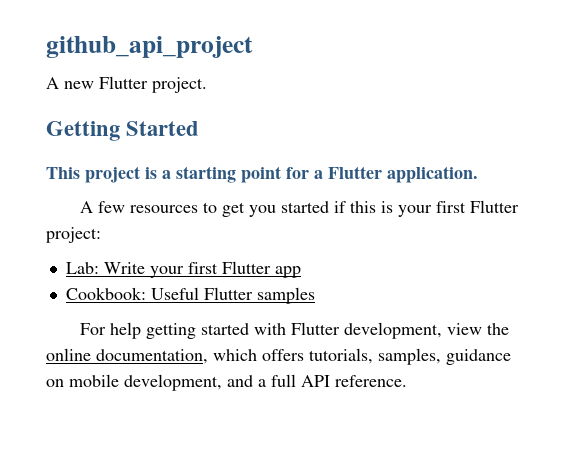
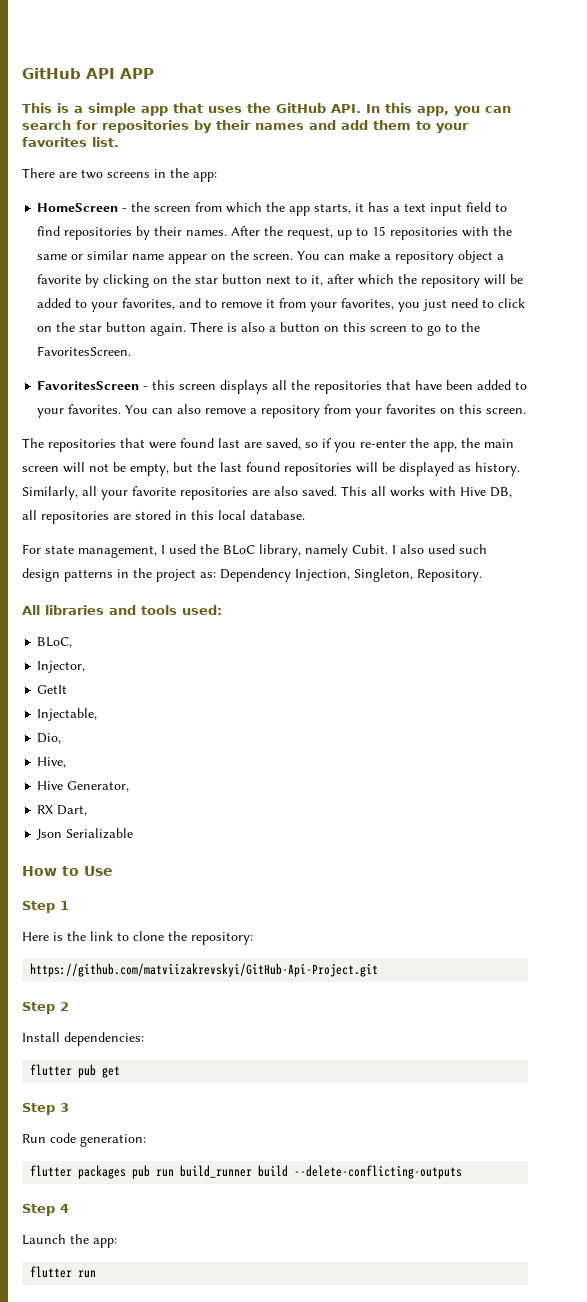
[46,36,253,58] [46,76,207,93] [46,121,200,141] [46,166,140,183] github_api_project // A new Flutter project. // Getting Started // This project -> [22,68,154,79] [22,103,52,113] GitHub API APP // This
[176,166,478,183] [80,200,520,217] [46,227,101,243] [65,261,301,278] [65,287,315,304] [80,322,510,339] [46,348,511,365] [46,374,407,391] starting point for a Flutter application. // A few resources to get you started if this is your first Flutter project: // Lab: Write your first Flutter app // Cookbook: Useful Flutter samples // For help getting started with Flutter development, view the online documentation, which offers tutorials, samples, guidance on mobile development, and a full API reference. -> [88,103,511,116] [22,120,469,133] [22,137,119,147] [22,168,217,182] [37,202,508,216] [37,226,513,240] [37,250,505,264] [37,274,524,288] [37,298,526,312] [37,322,481,336] [37,346,132,356] [37,380,528,394] [37,404,527,418] [22,438,514,452] [22,462,520,476] [22,486,512,500] [22,510,305,524] [22,544,487,558] [22,568,482,582] [22,605,222,615] [37,637,73,648] [37,661,86,673] [37,685,68,694] [37,708,98,721] [37,733,62,744] [37,757,67,768] [37,781,130,792] [37,805,88,816] [36,828,134,840] [22,866,113,876] [22,901,69,913] [22,931,253,945] [30,963,379,977] [22,1002,69,1014] [22,1032,144,1046] [30,1064,121,1078] [22,1103,69,1115] [22,1133,146,1147] [30,1165,463,1179] [22,1204,69,1216] [22,1234,117,1248] [30,1266,97,1278] simple app that uses the GitHub API. In this app, you can search for repositories by their names and add them to your favorites list. // There are two screens in the app: // HomeScreen - the screen from which the app starts, it has a text input field to find repositories by their names. After the request, up to 15 repositories with the same or similar name appear on the screen. You can make a repository object a favorite by clicking on the star button next to it, after which the repository will be added to your favorites, and to remove it from your favorites, you just need to click on the star button again. There is also a button on this screen to go to the FavoritesScreen. // FavoritesScreen - this screen displays all the repositories that have been added to your favorites. You can also remove a repository from your favorites on this screen. // The repositories that were found last are saved, so if you re-enter the app, the main screen will not be empty, but the last found repositories will be displayed as history. Similarly, all your favorite repositories are also saved. This all works with Hive DB, all repositories are stored in this local database. // For state management, I used the BLoC library, namely Cubit. I also used such design patterns in the project as: Dependency Injection, Singleton, Repository. // All libraries and tools used: // BLoC, // Injector, // GetIt // Injectable, // Dio, // Hive, // Hive Generator, // RX Dart, // Json Serializable // How to Use // Step 1 // Here is the link to clone the repository: // https://github.com/matviizakrevskyi/GitHub-Api-Project.git // Step 2 // Install dependencies: // flutter pub get // Step 3 // Run code generation: // flutter packages pub run build_runner build --delete-conflicting-outputs // Step 4 // Launch the app: // flutter run

